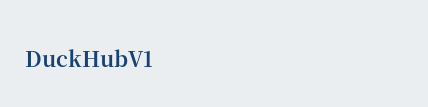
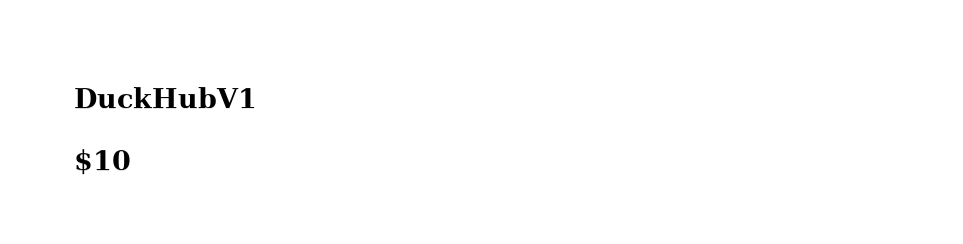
(153, 58) none -> [74,149,132,175] // $10

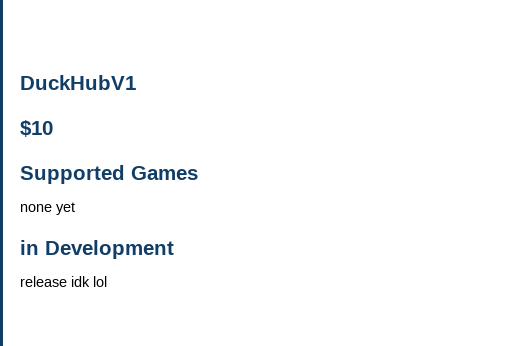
(132, 162) none -> [20,165,198,184] [20,202,75,215] [20,240,174,259] [20,276,107,287] // Supported Games // none yet // in Development // release idk lol

